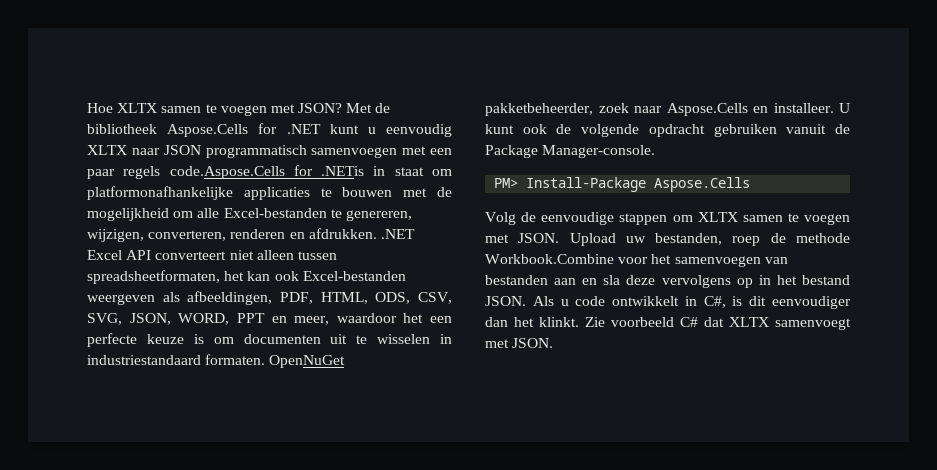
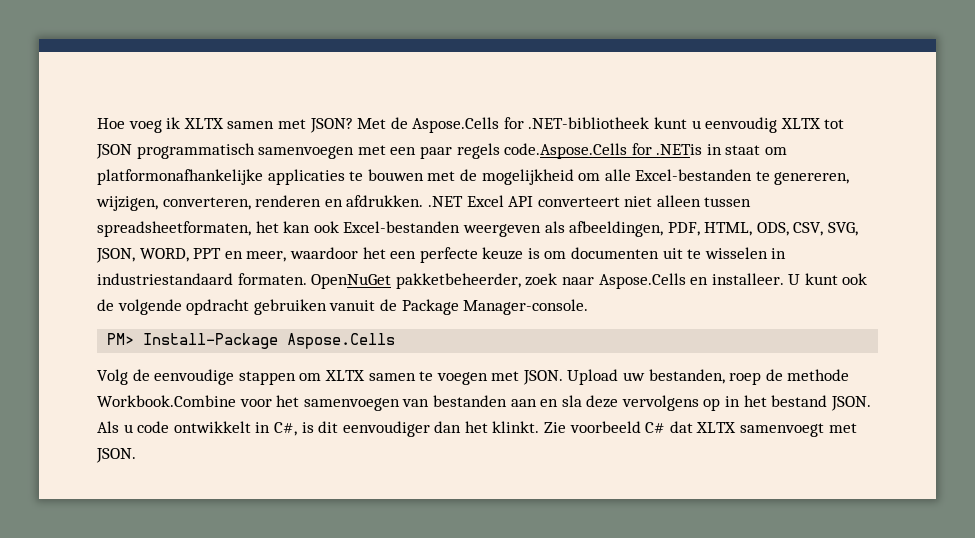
[117,103,267,116] XLTX samen te voegen -> [128,117,275,133] voeg ik XLTX samen
[87,124,157,134] bibliotheek -> (408, 123) none
[286,124,321,134] .NET -> [528,117,650,129] .NET-bibliotheek
[131,148,160,155] naar -> [824,119,845,129] tot

